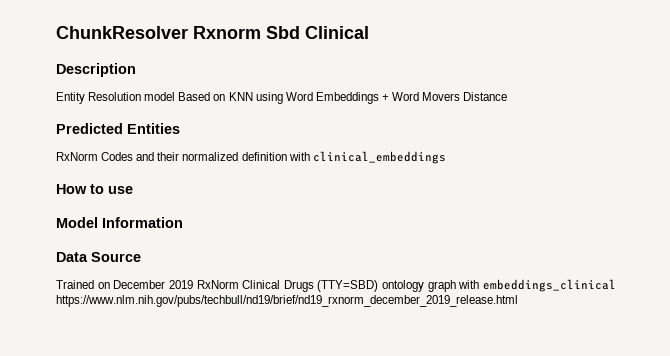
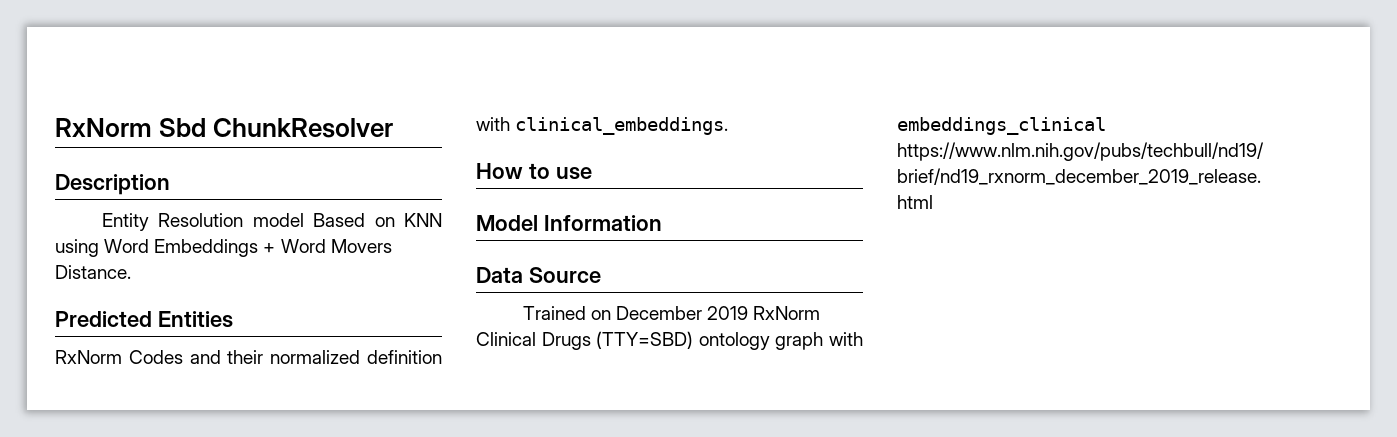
(56, 32) none -> [55,118,207,137] RxNorm Sbd
[193,26,369,39] Rxnorm Sbd Clinical -> (394, 128) none
[463,92,508,101] Distance -> [55,265,131,279] Distance.
[312,151,446,164] clinical_embeddings -> [515,117,729,135] clinical_embeddings.

